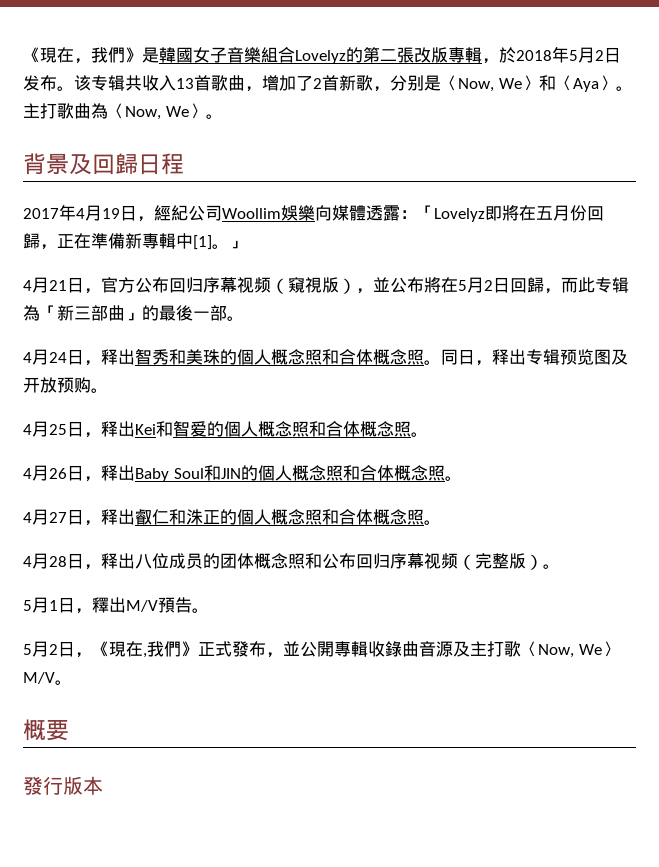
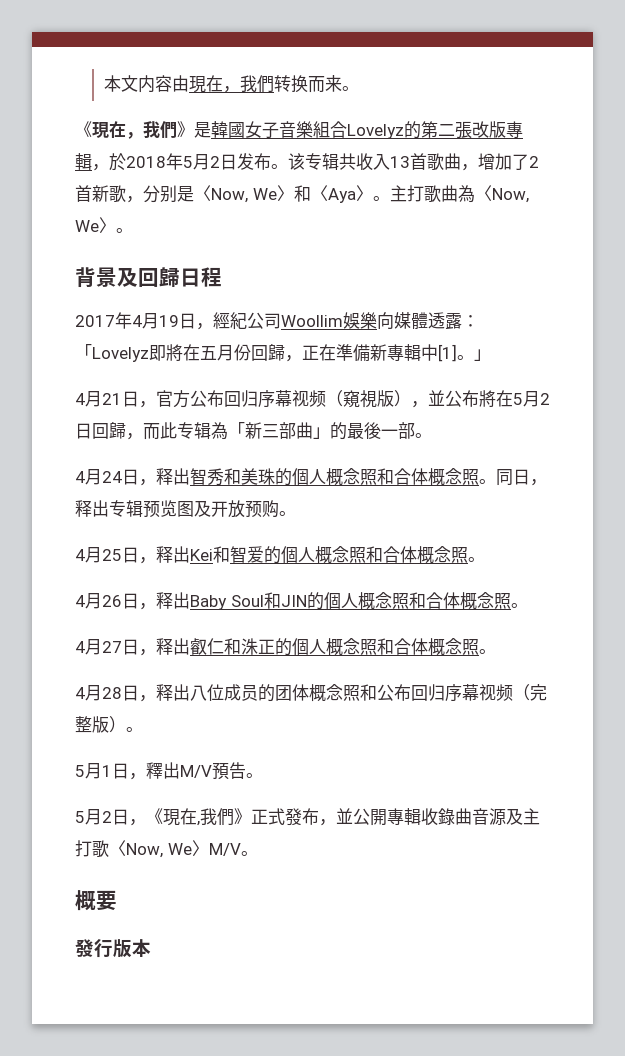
(23, 55) none -> [103,75,359,93] 本文内容由現在，我們转换而来。 //

